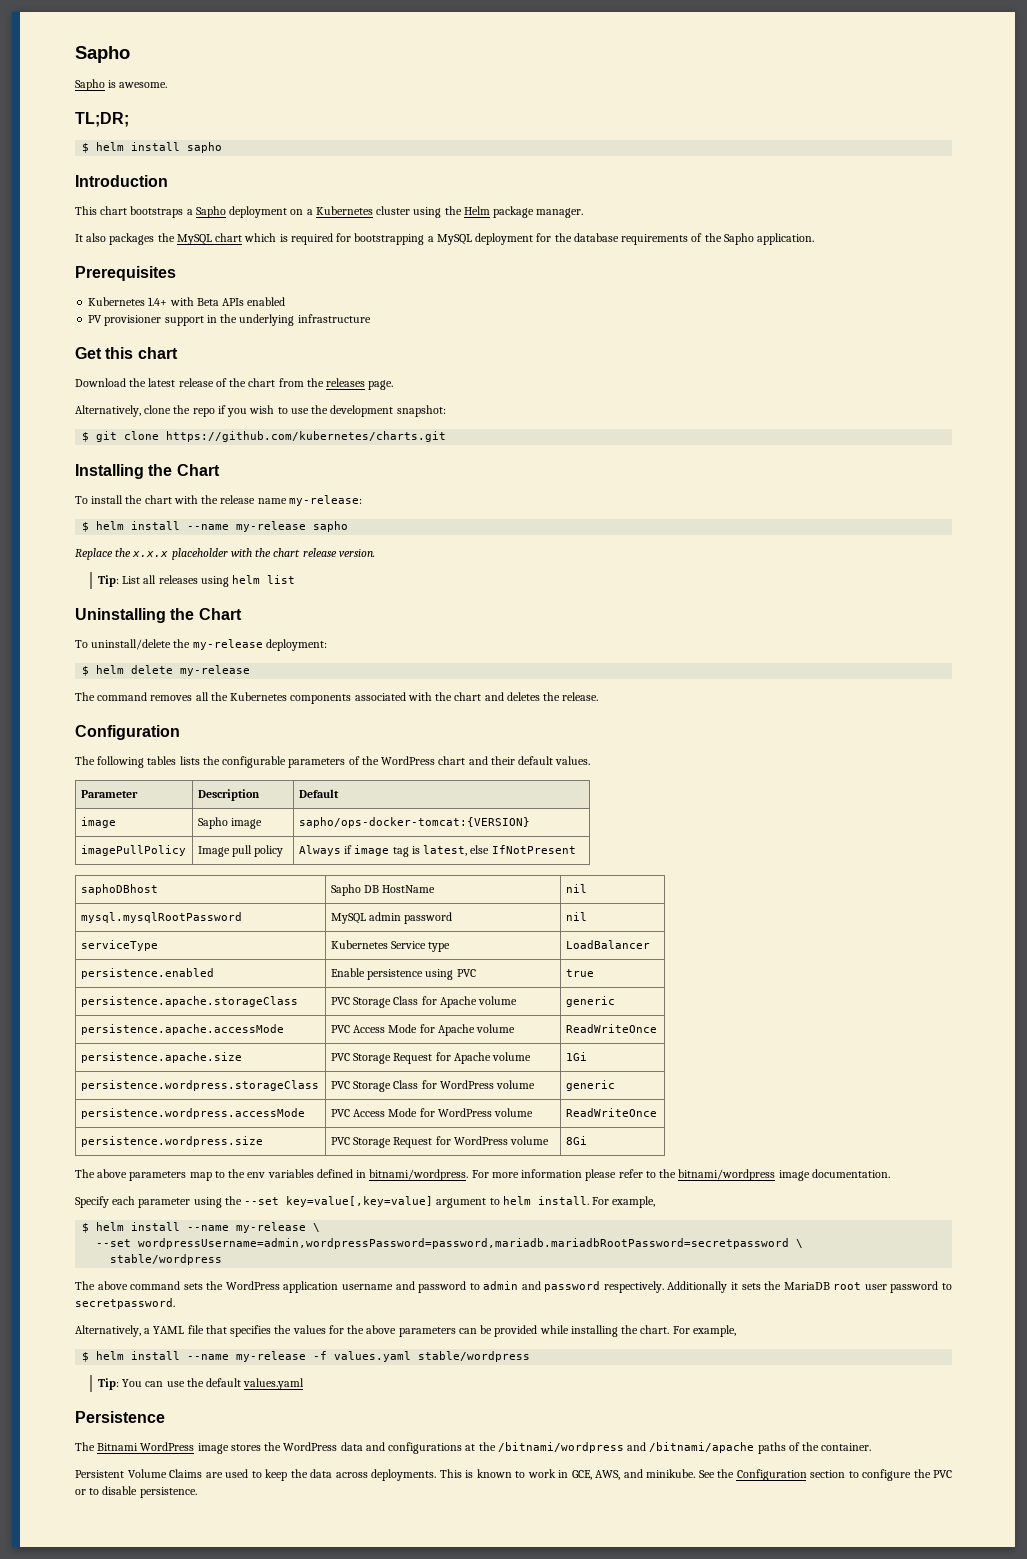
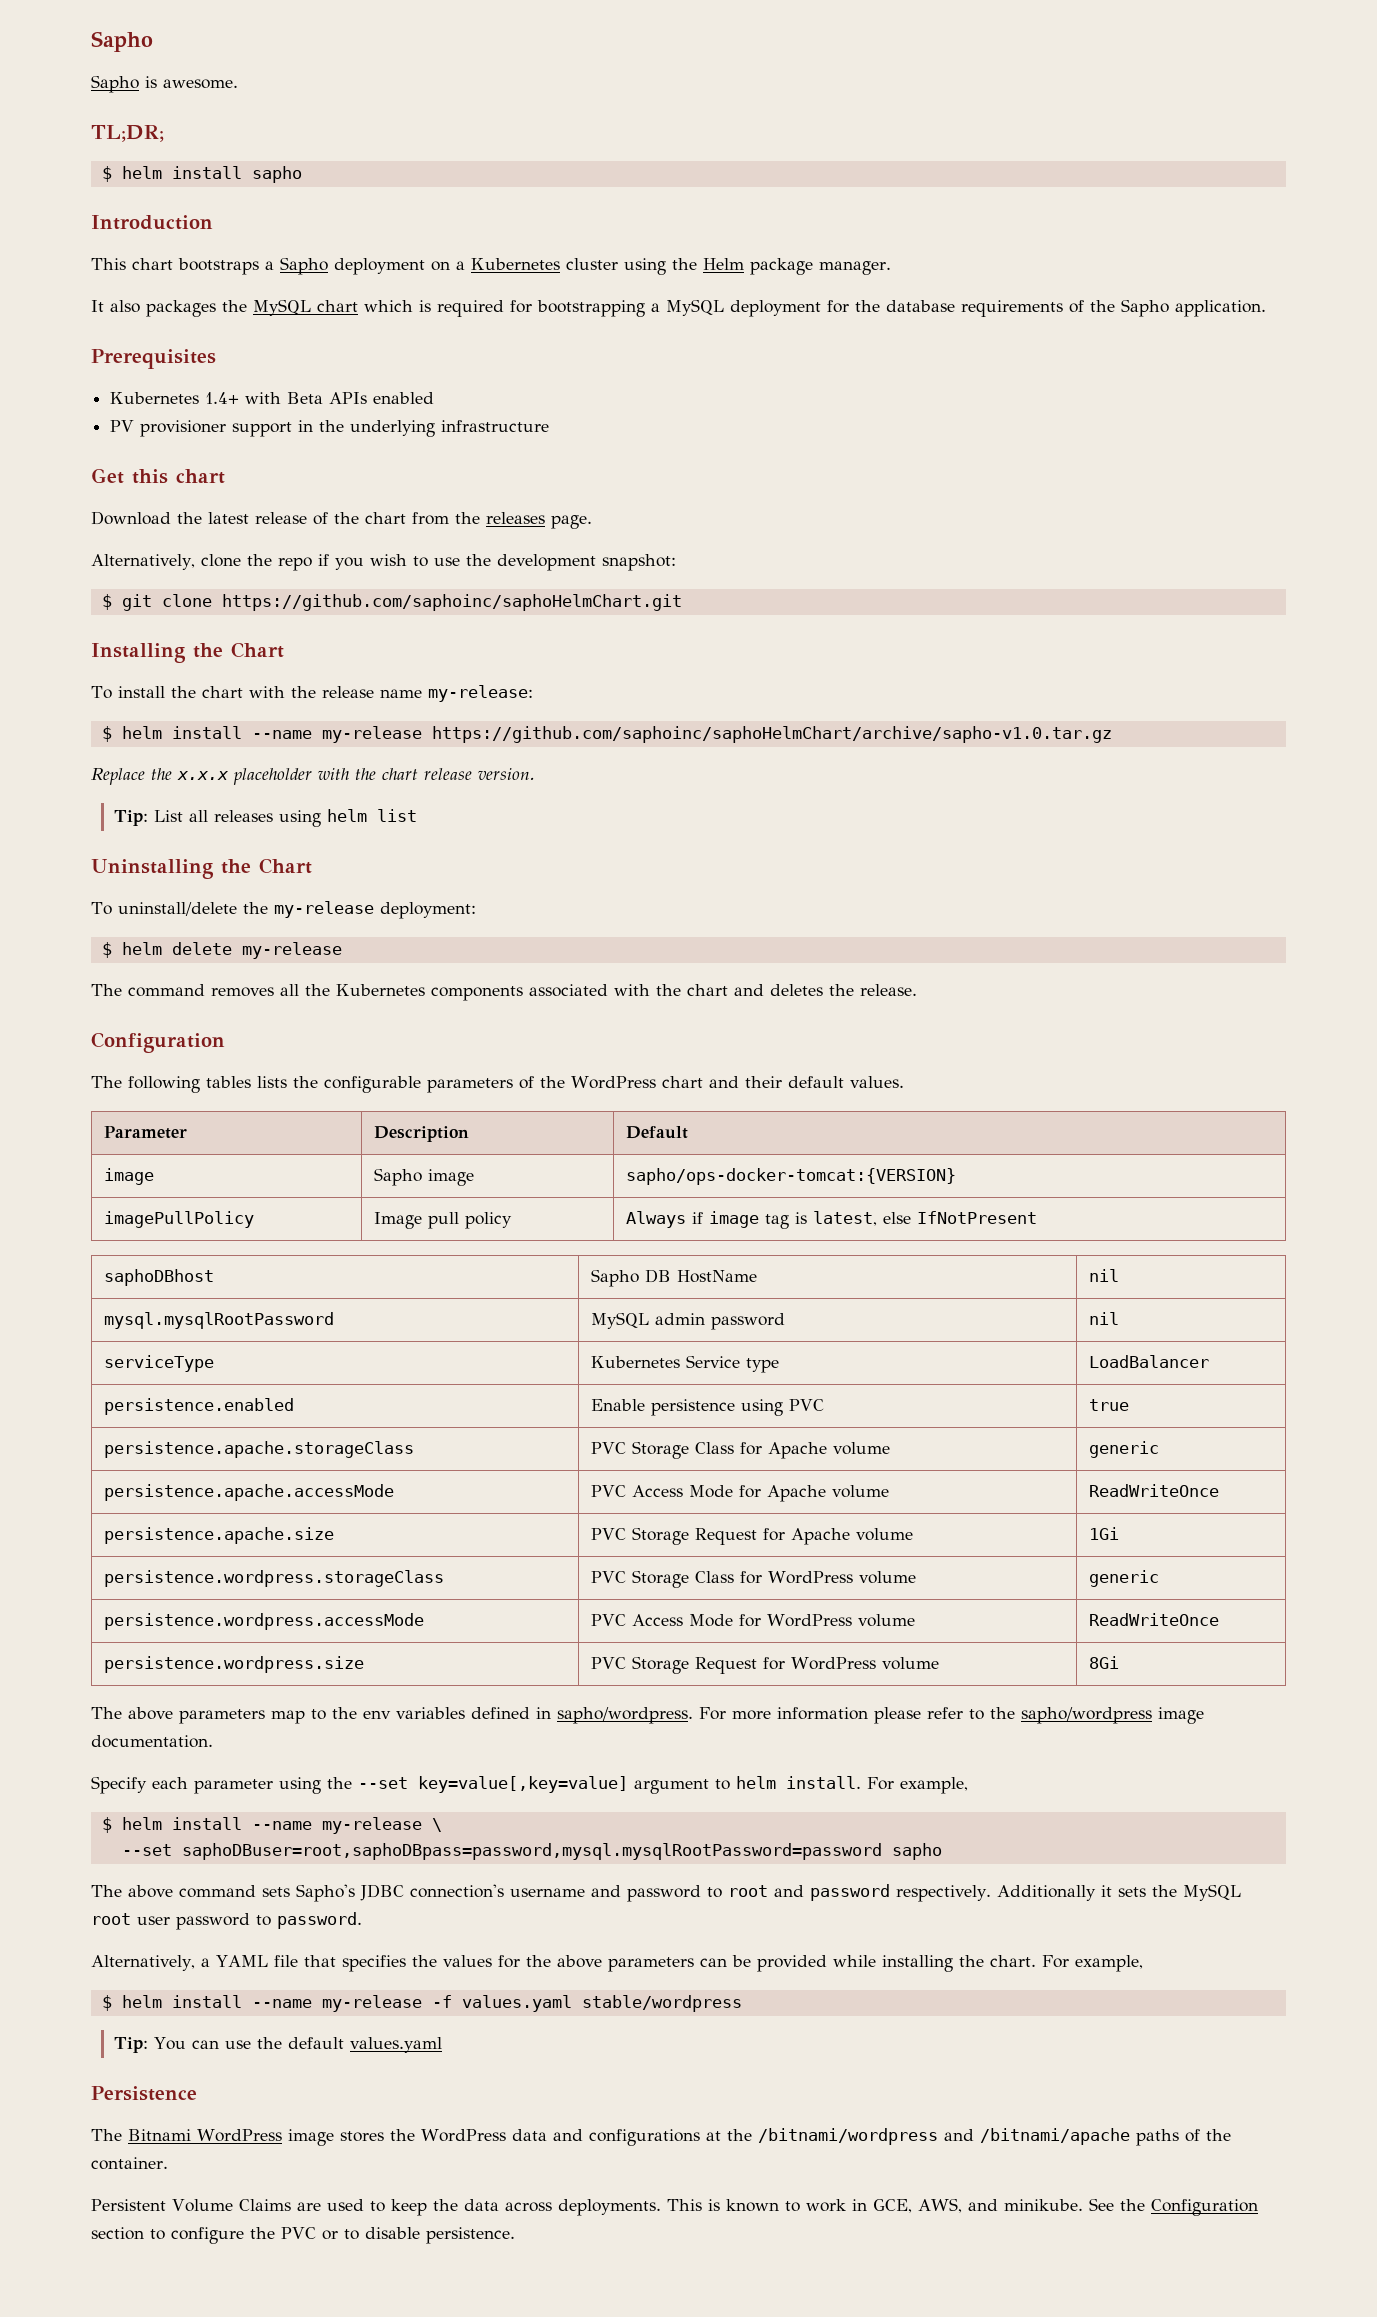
[166,431,447,442] https://github.com/kubernetes/charts.git -> [221,594,682,611] https://github.com/saphoinc/saphoHelmChart.git
[313,521,349,532] sapho -> [431,726,1112,743] https://github.com/saphoinc/saphoHelmChart/archive/sapho-v1.0.tar.gz
[369,1169,469,1181] bitnami/wordpress. -> [557,1707,693,1724] sapho/wordpress.
[678,1169,776,1181] bitnami/wordpress -> [1021,1707,1152,1724] sapho/wordpress
[138,1238,804,1249] [110,1254,223,1265] wordpressUsername=admin,wordpressPassword=password,mariadb.mariadbRootPassword=secretpassword \ // stable/wordpress -> [181,1843,942,1860] saphoDBuser=root,saphoDBpass=password,mysql.mysqlRootPassword=password sapho
[206,1281,339,1293] the WordPress application -> [296,1884,504,1902] Sapho's JDBC connection's
[483,1281,519,1290] admin -> [728,1885,768,1897] root
[783,1282,830,1290] MariaDB -> [1182,1884,1241,1901] MySQL
[75,1298,175,1309] secretpassword. -> [277,1912,362,1929] password.

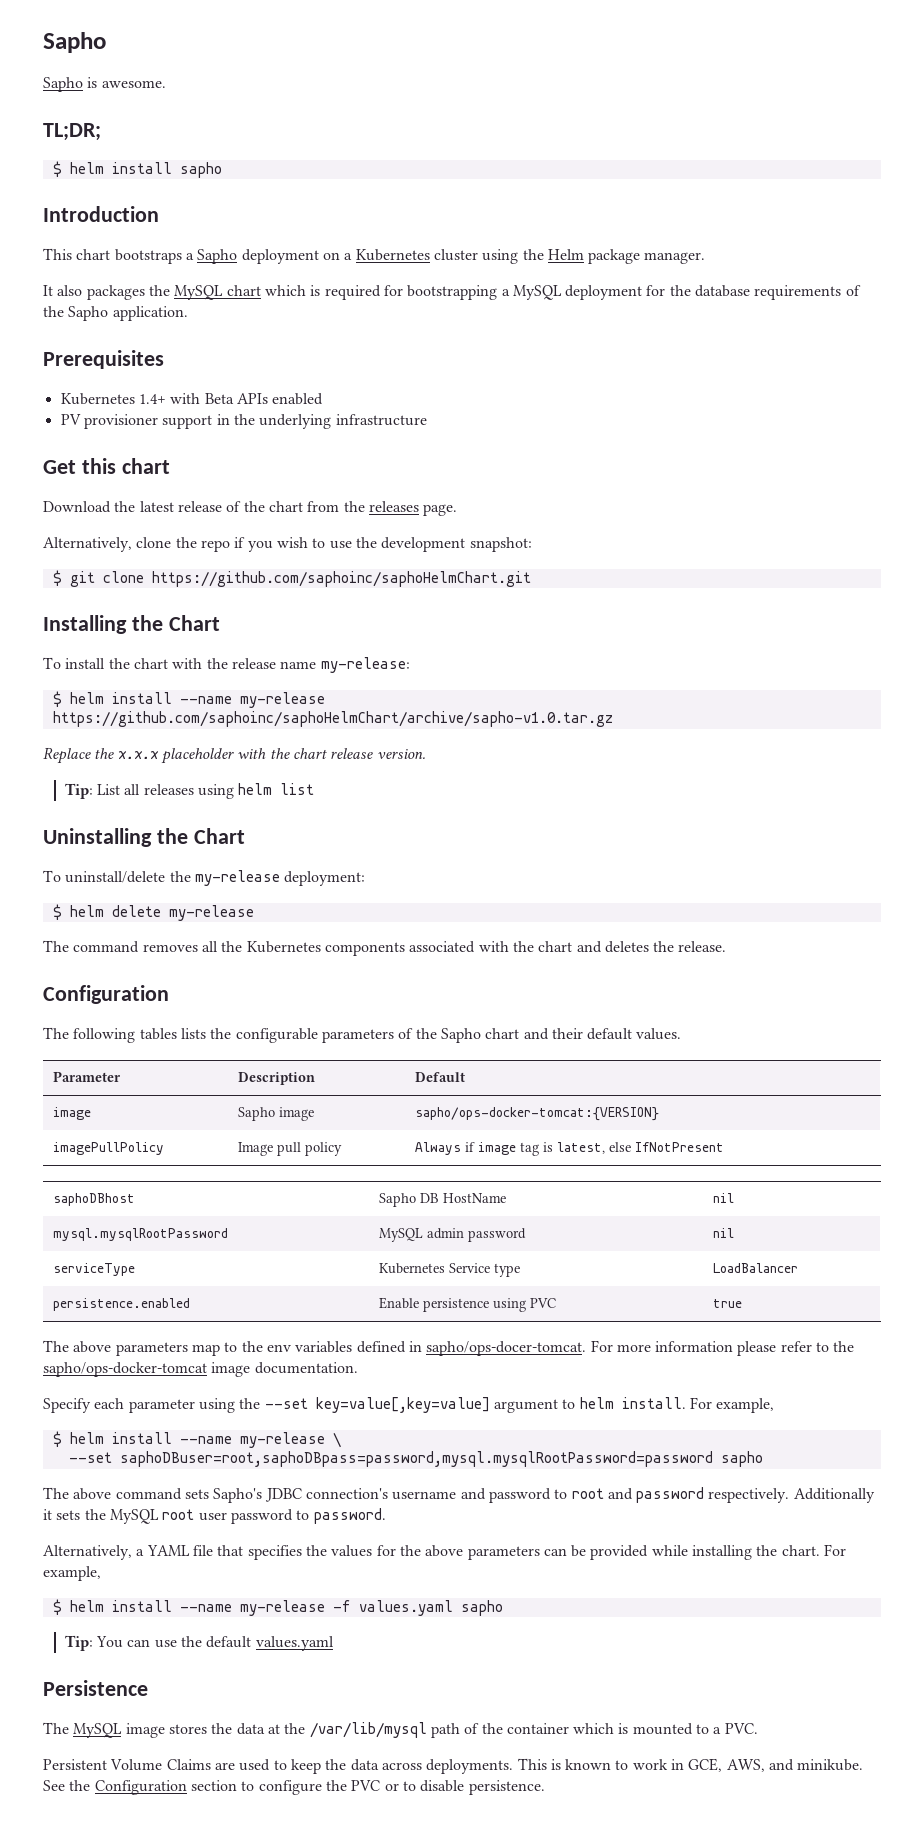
[571,1076,656,1089] WordPress -> [440,1028,481,1043] Sapho
[103,1441,414,1458] [590,1441,890,1459] [1088,1441,1159,1458] [103,1484,394,1501] [590,1485,889,1502] [1088,1484,1219,1497] [103,1527,334,1544] [590,1527,913,1545] [1088,1527,1119,1540] [103,1570,444,1587] [590,1570,916,1588] [1088,1570,1159,1587] [103,1613,424,1630] [590,1614,915,1627] [1088,1613,1219,1626] [103,1656,364,1673] [590,1656,939,1674] [1088,1656,1119,1669] // persistence.apache.storageClass | PVC Storage Class for Apache volume | generic // persistence.apache.accessMode | PVC Access Mode for Apache volume | ReadWriteOnce // persistence.apache.size | PVC Storage Request for Apache volume | 1Gi // persistence.wordpress.storageClass | PVC Storage Class for WordPress volume | generic // persistence.wordpress.accessMode | PVC Access Mode for WordPress volume | ReadWriteOnce // persistence.wordpress.size | PVC Storage Request for WordPress volume | 8Gi -> (742, 1303) none
[557,1707,693,1724] sapho/wordpress. -> [426,1341,587,1356] sapho/ops-docer-tomcat.
[1021,1707,1152,1724] sapho/wordpress -> [43,1362,207,1377] sapho/ops-docker-tomcat
[581,1995,742,2012] stable/wordpress -> [460,1600,503,1616] sapho
[128,2129,282,2142] Bitnami WordPress -> [73,1723,123,1738] MySQL
[420,2128,1231,2146] [91,2157,168,2170] WordPress data and configurations at the /bitnami/wordpress and /bitnami/apache paths of the container. -> [236,1722,758,1738] data at the /var/lib/mysql path of the container which is mounted to a PVC.

